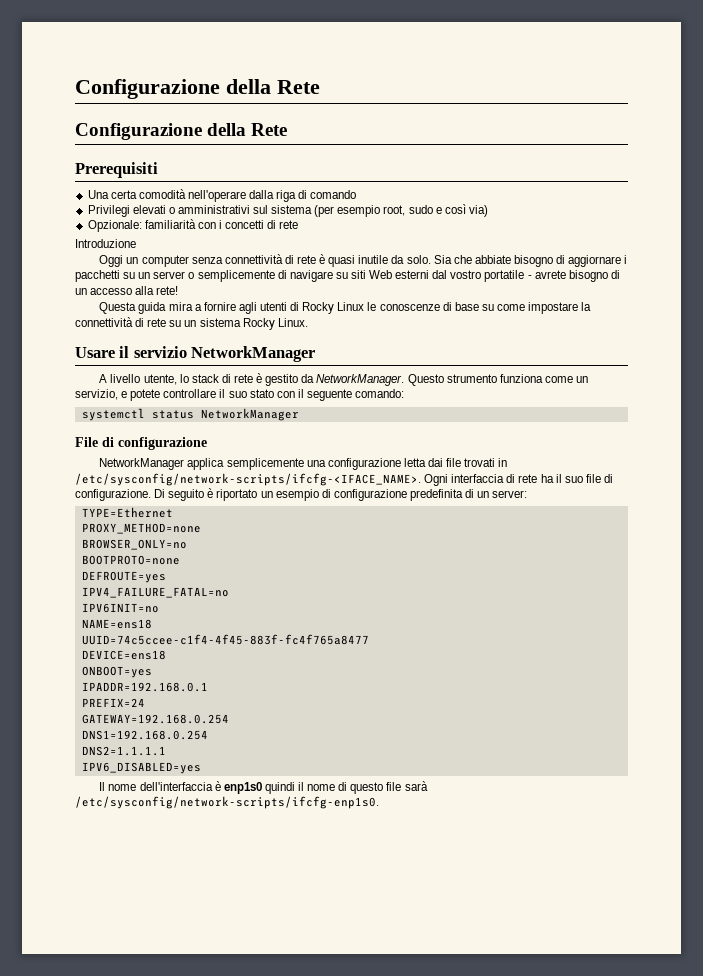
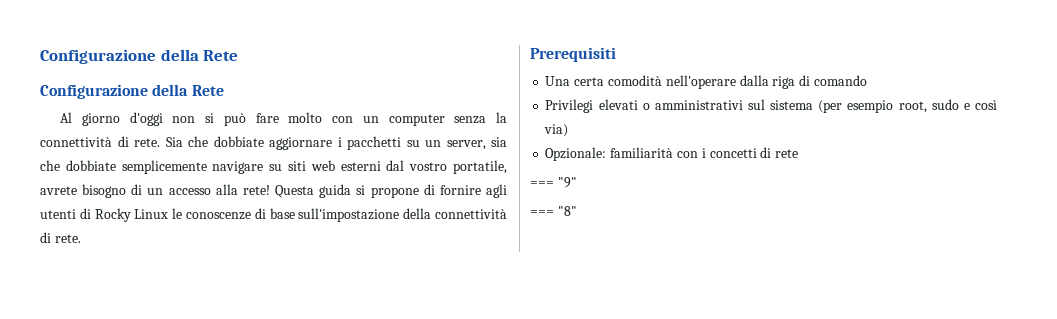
(288, 129) none -> [60,112,507,126] [40,136,507,150] [40,160,508,174] [40,184,507,198] [40,208,508,222] [40,232,81,243] // Al giorno d'oggi non si può fare molto con un computer senza la connettività di rete. Sia che dobbiate aggiornare i pacchetti su un server, sia che dobbiate semplicemente navigare su siti web esterni dal vostro portatile, avrete bisogno di un accesso alla rete! Questa guida si propone di fornire agli utenti di Rocky Linux le conoscenze di base sull'impostazione della connettività di rete.
[75,239,136,248] [99,254,628,267] [75,270,620,282] [75,286,179,295] [99,302,592,314] [75,317,308,330] [75,346,316,362] [99,373,588,386] [75,389,405,401] [81,408,299,421] [75,437,207,450] [99,458,508,470] [75,473,613,486] [75,488,528,501] [81,507,173,518] [81,523,201,534] [81,539,187,550] [81,555,180,565] [81,571,166,583] [81,587,229,598] [81,603,159,613] [81,619,152,629] [81,634,369,645] [81,650,166,660] [81,666,152,678] [81,682,208,692] [81,698,145,707] [81,714,229,724] [81,730,208,740] [81,746,166,756] [81,762,201,774] [99,781,428,794] [75,796,379,809] Introduzione // Oggi un computer senza connettività di rete è quasi inutile da solo. Sia che abbiate bisogno di aggiornare i pacchetti su un server o semplicemente di navigare su siti Web esterni dal vostro portatile - avrete bisogno di un accesso alla rete! // Questa guida mira a fornire agli utenti di Rocky Linux le conoscenze di base su come impostare la connettività di rete su un sistema Rocky Linux. // Usare il servizio NetworkManager // A livello utente, lo stack di rete è gestito da NetworkManager. Questo strumento funziona come un servizio, e potete controllare il suo stato con il seguente comando: // systemctl status NetworkManager // File di configurazione // NetworkManager applica semplicemente una configurazione letta dai file trovati in /etc/sysconfig/network-scripts/ifcfg-<IFACE_NAME>. Ogni interfaccia di rete ha il suo file di configurazione. Di seguito è riportato un esempio di configurazione predefinita di un server: // TYPE=Ethernet // PROXY_METHOD=none // BROWSER_ONLY=no // BOOTPROTO=none // DEFROUTE=yes // IPV4_FAILURE_FATAL=no // IPV6INIT=no // NAME=ens18 // UUID=74c5ccee-c1f4-4f45-883f-fc4f765a8477 // DEVICE=ens18 // ONBOOT=yes // IPADDR=192.168.0.1 // PREFIX=24 // GATEWAY=192.168.0.254 // DNS1=192.168.0.254 // DNS2=1.1.1.1 // IPV6_DISABLED=yes // Il nome dell'interfaccia è enp1s0 quindi il nome di questo file sarà /etc/sysconfig/network-scripts/ifcfg-enp1s0. -> [530,177,577,188] [530,206,577,216] === "9" // === "8"

